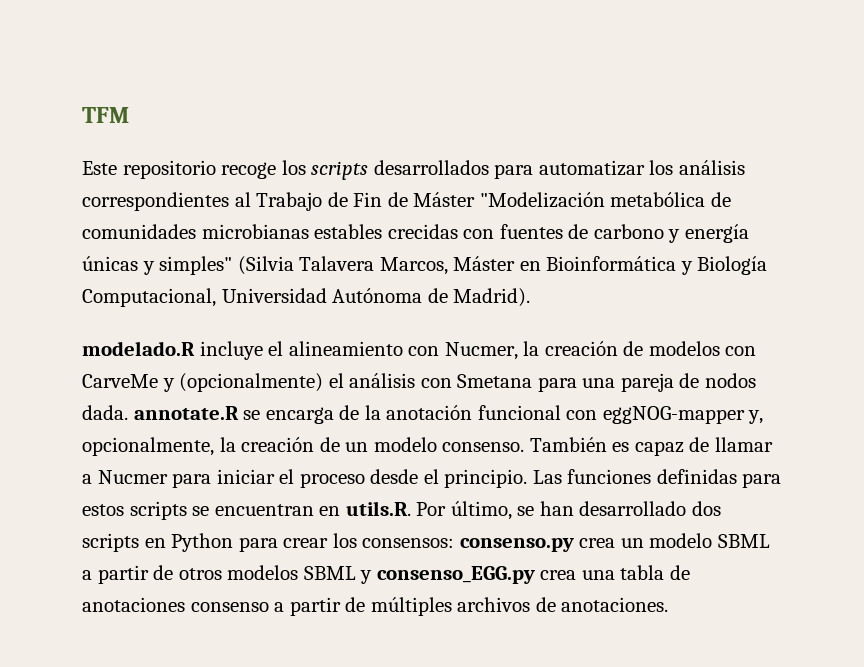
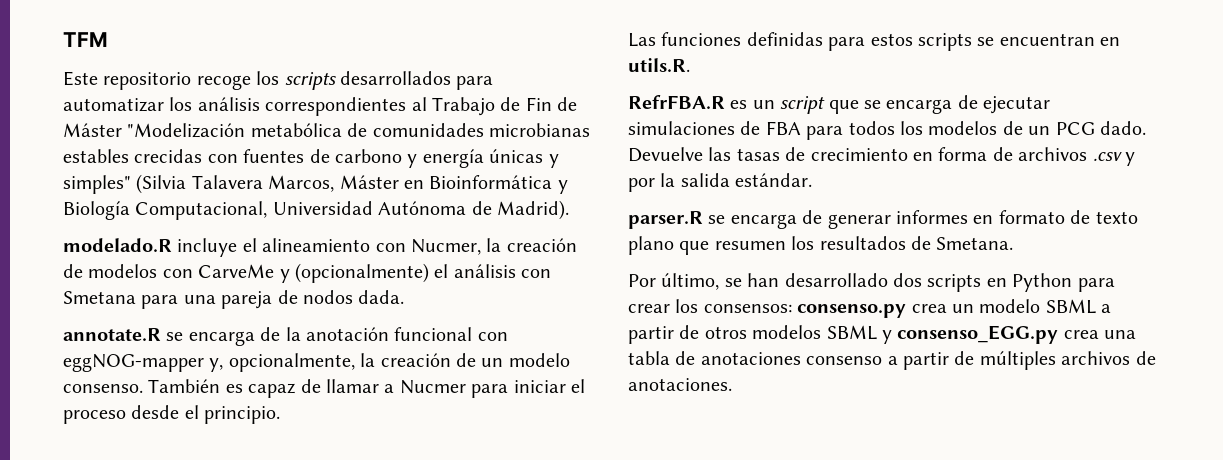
(128, 412) none -> (405, 297) //
(528, 478) none -> (281, 415) //
(411, 508) none -> [628,95,1051,114] [628,121,1146,140] [628,147,1135,166] [628,173,813,192] [628,210,1138,229] [628,236,1014,255] // RefrFBA.R es un script que se encarga de ejecutar simulaciones de FBA para todos los modelos de un PCG dado. Devuelve las tasas de crecimiento en forma de archivos .csv y por la salida estándar. // parser.R se encarga de generar informes en formato de texto plano que resumen los resultados de Smetana. //

